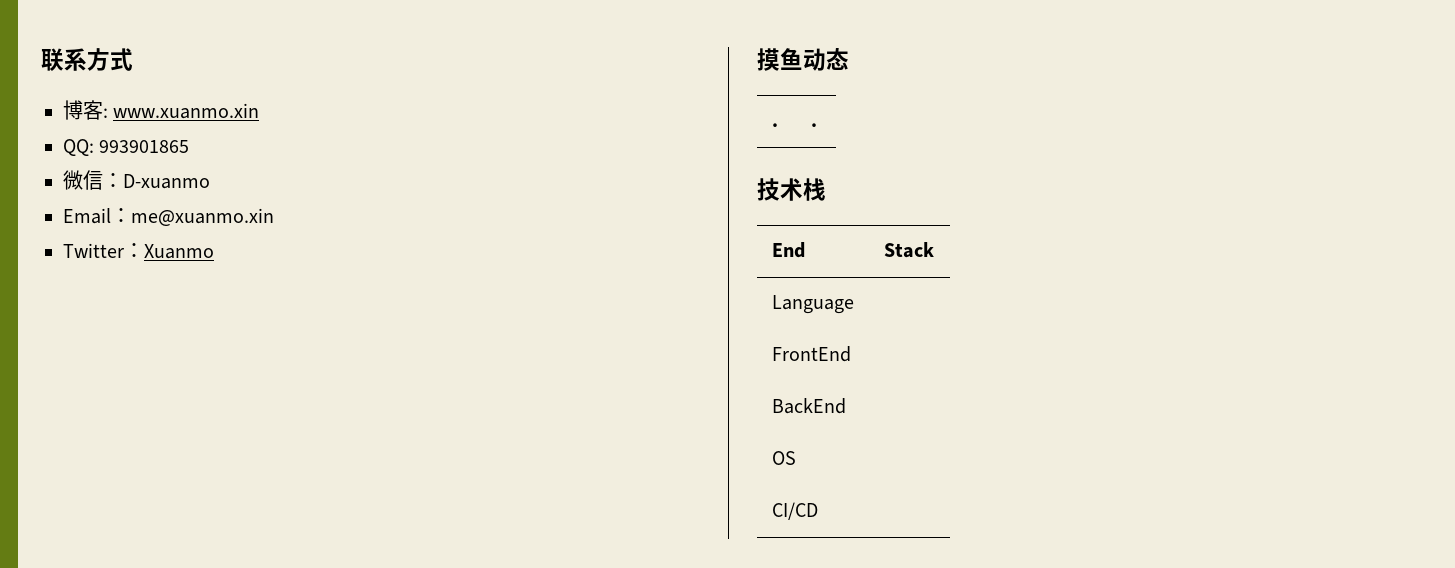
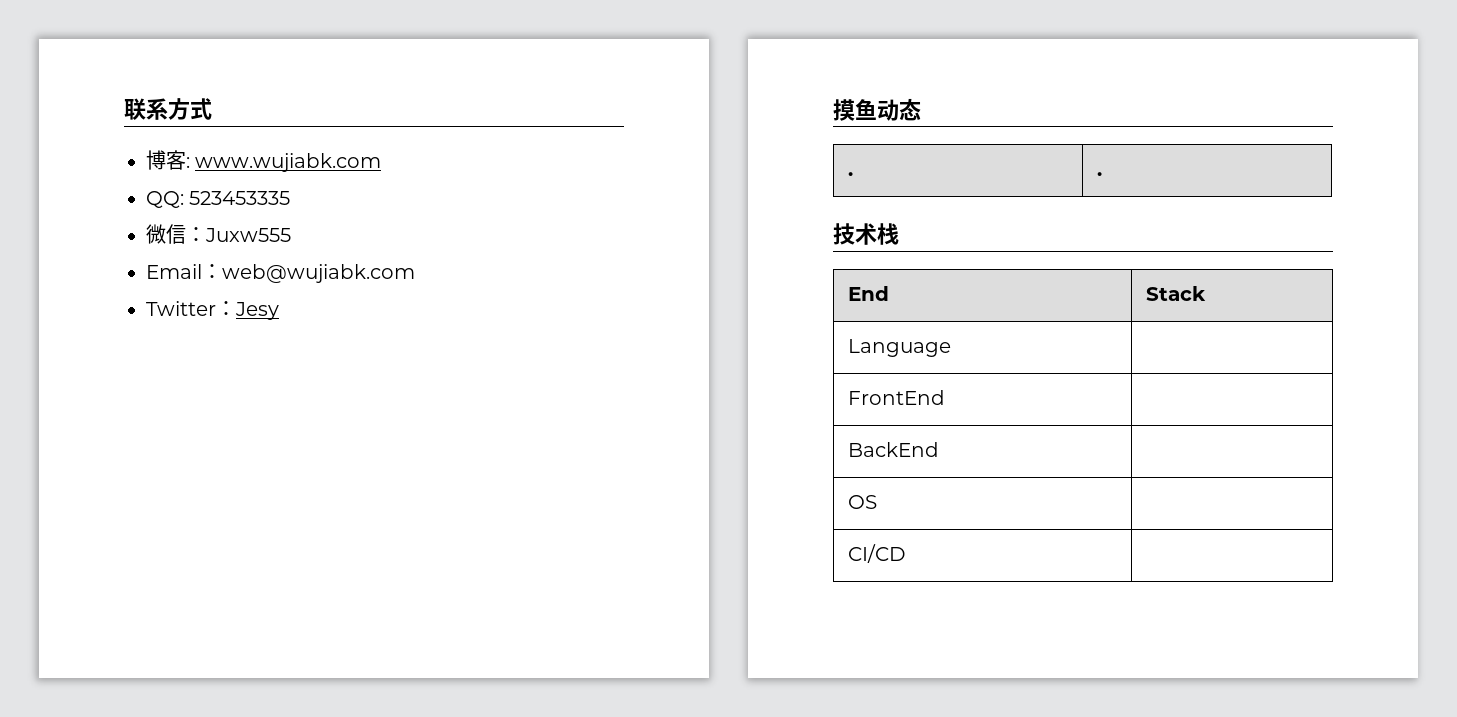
[113,103,260,119] www.xuanmo.xin -> [195,153,382,172] www.wujiabk.com
[99,140,190,153] 993901865 -> [189,191,291,205] 523453335
[123,174,210,189] D-xuanmo -> [205,228,291,242] Juxw555
[131,208,274,226] me@xuanmo.xin -> [222,264,415,283] web@wujiabk.com
[144,244,214,259] Xuanmo -> [235,302,279,320] Jesy

